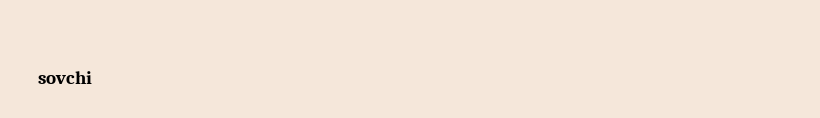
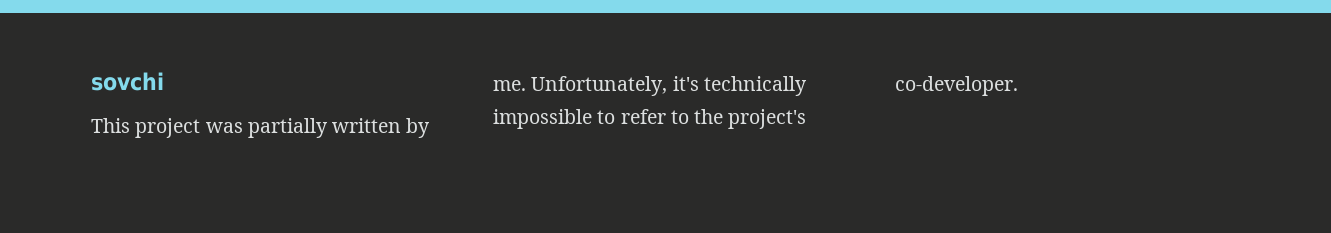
(92, 77) none -> [91,118,431,138] [493,76,807,96] [493,109,807,129] [895,76,1018,96] // This project was partially written by me. Unfortunately, it's technically impossible to refer to the project's co-developer.

